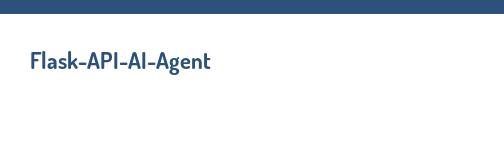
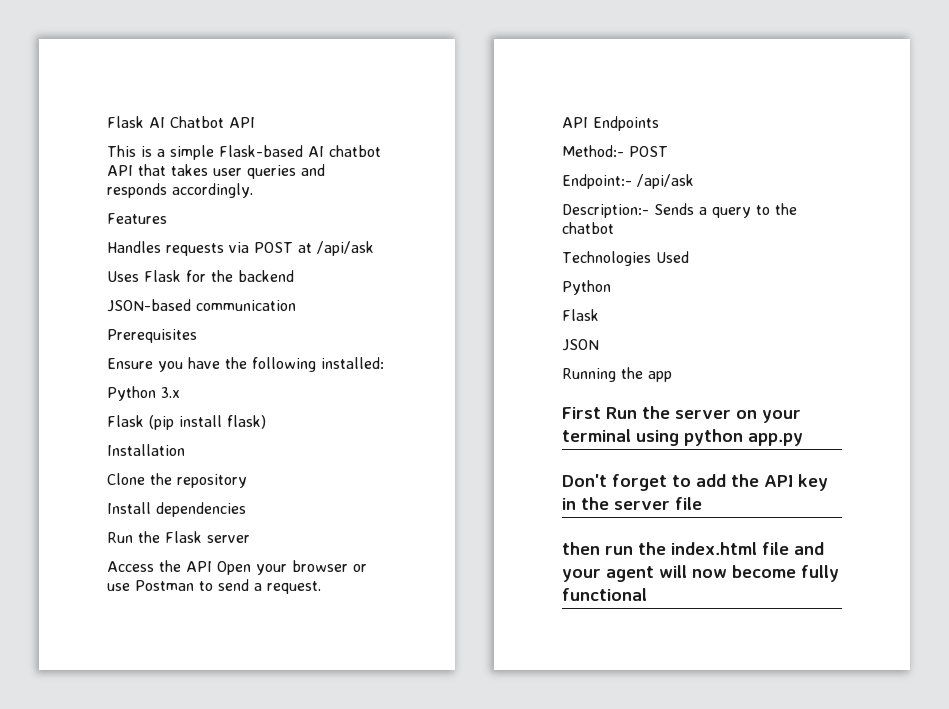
[30,51,211,75] Flask-API-AI-Agent -> [107,116,255,128] [107,145,381,160] [107,164,325,179] [107,183,253,198] [107,213,167,224] [107,241,374,256] [107,270,294,282] [107,299,296,312] [107,329,197,343] [107,357,384,372] [107,386,180,401] [107,415,266,430] [107,444,185,456] [107,473,247,488] [107,502,246,517] [107,531,250,543] [107,560,367,575] [107,579,321,594] [562,116,659,131] [562,145,668,157] [562,174,694,189] [562,203,797,218] [562,222,614,234] [562,251,689,266] [562,280,611,295] [562,309,599,321] [562,339,599,351] [562,367,672,382] [562,406,801,423] [562,429,803,446] [562,474,828,491] [562,497,702,510] [562,542,824,555] [562,565,839,582] [562,588,647,601] Flask AI Chatbot API // This is a simple Flask-based AI chatbot API that takes user queries and responds accordingly. // Features // Handles requests via POST at /api/ask // Uses Flask for the backend // JSON-based communication // Prerequisites // Ensure you have the following installed: // Python 3.x // Flask (pip install flask) // Installation // Clone the repository // Install dependencies // Run the Flask server // Access the API Open your browser or use Postman to send a request. // API Endpoints // Method:- POST // Endpoint:- /api/ask // Description:- Sends a query to the chatbot // Technologies Used // Python // Flask // JSON // Running the app // First Run the server on your terminal using python app.py // Don't forget to add the API key in the server file // then run the index.html file and your agent will now become fully functional

